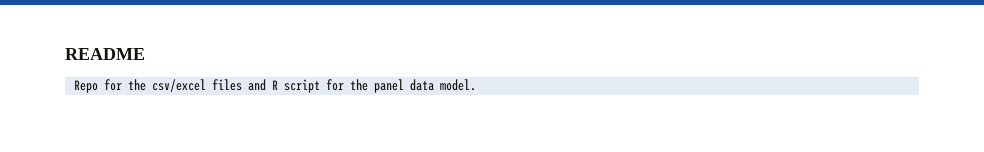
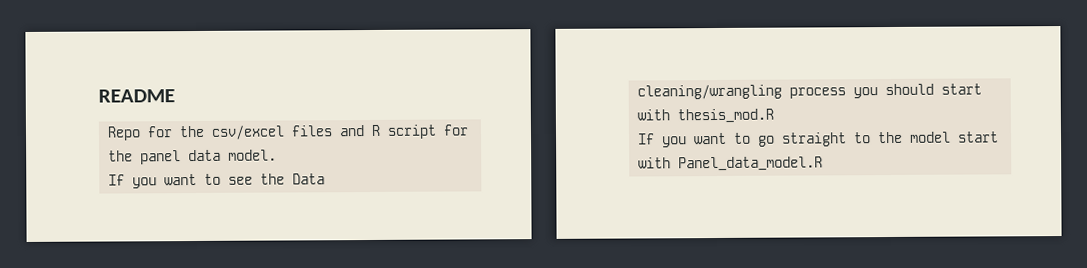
(476, 85) none -> [107,173,325,189] [636,83,982,100] [636,108,774,124] [636,131,999,148] [637,156,823,172] // If you want to see the Data cleaning/wrangling process you should start with thesis_mod.R // If you want to go straight to the model start with Panel_data_model.R

